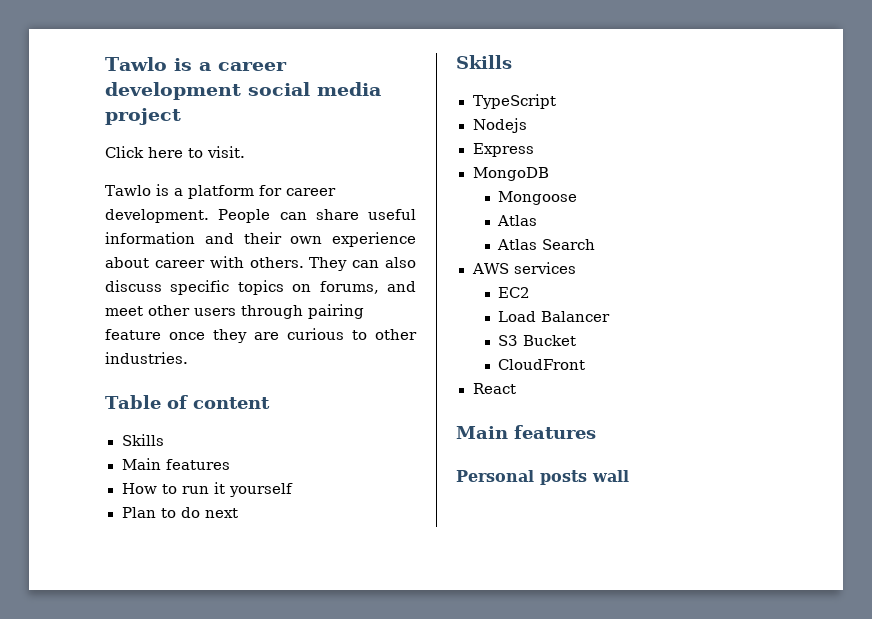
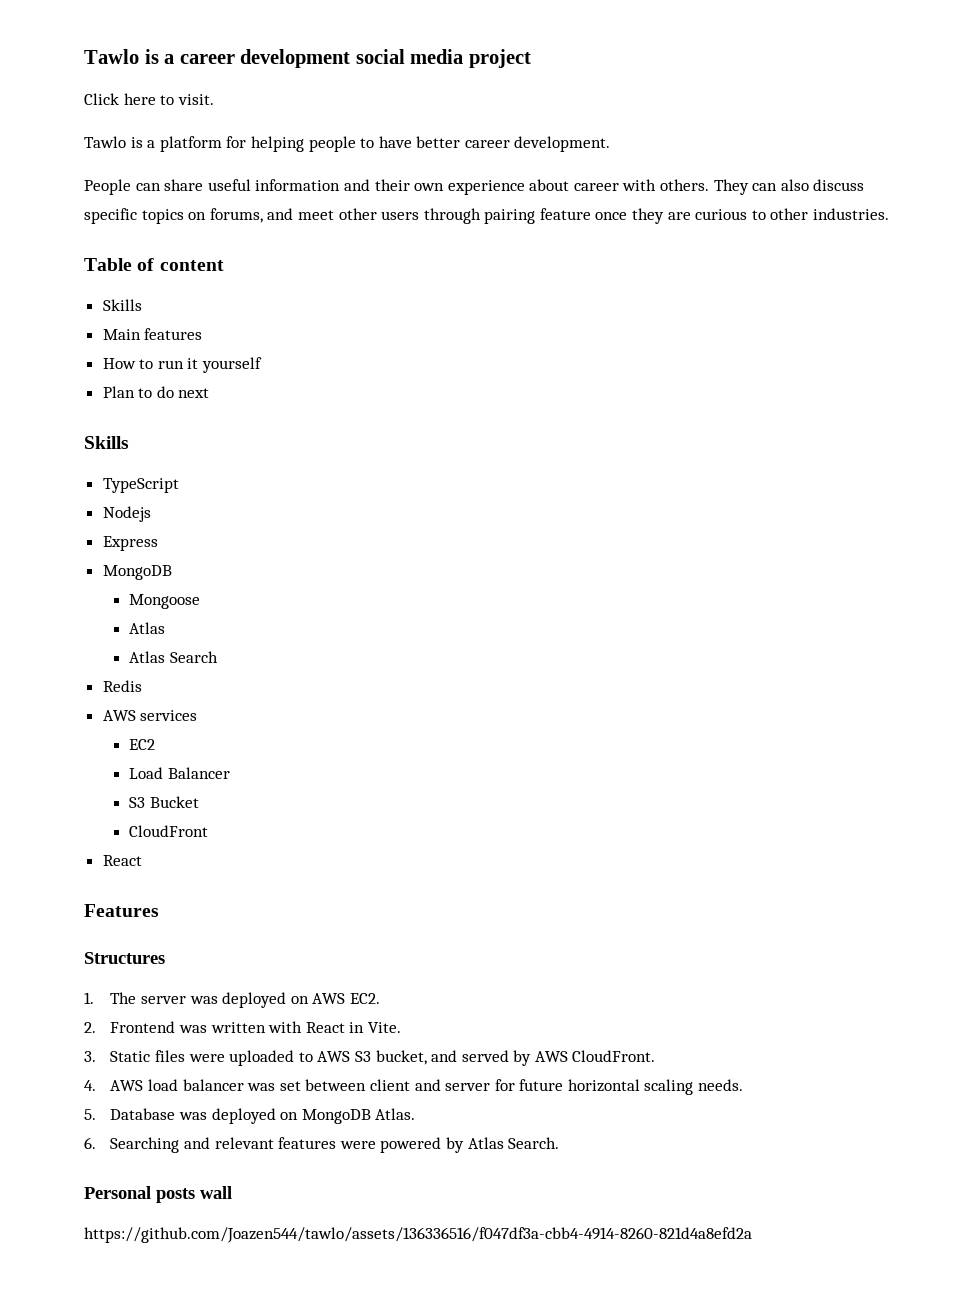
(282, 190) none -> [250,136,461,152] helping people to have better
(209, 216) none -> (611, 144) //
(596, 244) none -> [102,680,142,692] // Redis
[456,425,596,439] Main features -> [84,904,159,917] [84,952,165,964] [84,992,380,1008] [84,1021,401,1033] [84,1050,656,1066] [84,1079,744,1095] [84,1108,416,1124] [84,1137,560,1153] Features // Structures // 1. The server was deployed on AWS EC2. // 2. Frontend was written with React in Vite. // 3. Static files were uploaded to AWS S3 bucket, and served by AWS CloudFront. // 4. AWS load balancer was set between client and server for future horizontal scaling needs. // 5. Database was deployed on MongoDB Atlas. // 6. Searching and relevant features were powered by Atlas Search.
(629, 476) none -> [84,1227,752,1243] // https://github.com/Joazen544/tawlo/assets/136336516/f047df3a-cbb4-4914-8260-821d4a8efd2a

